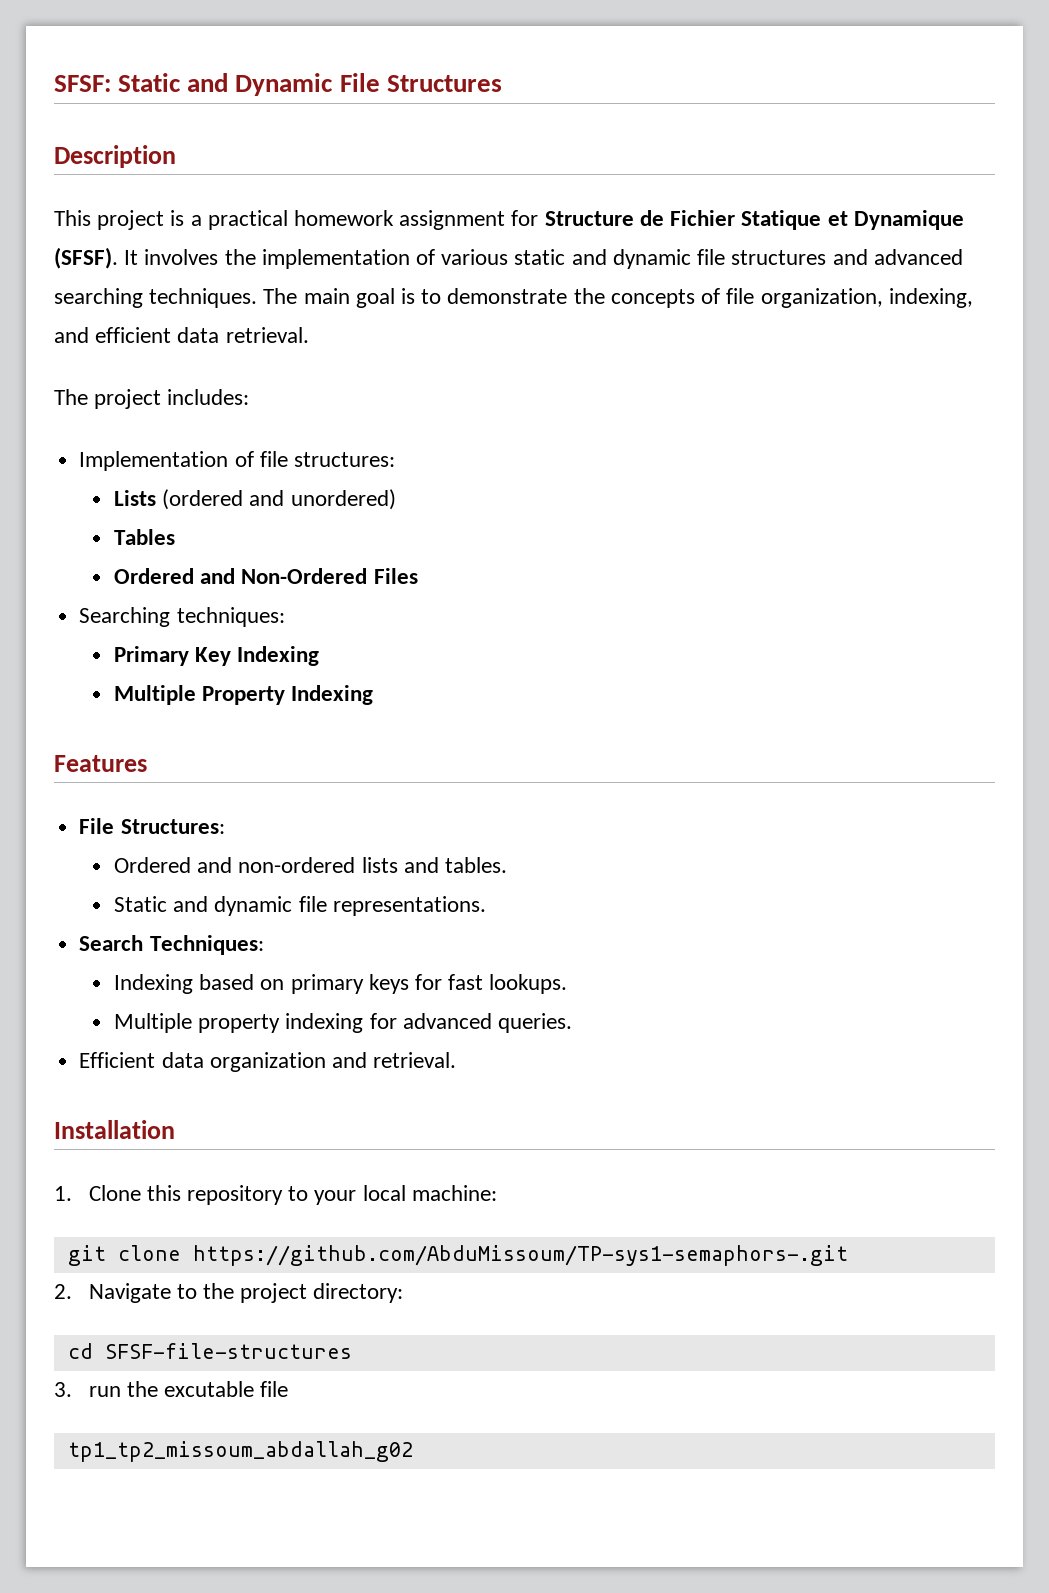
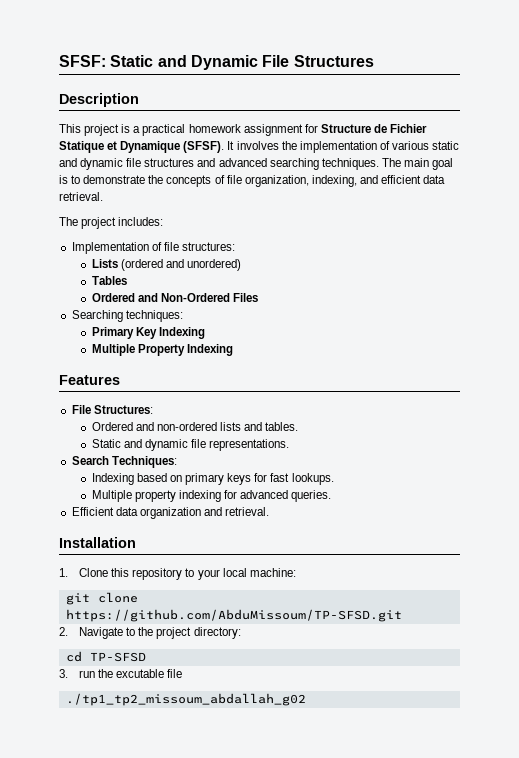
[192,1245,848,1266] https://github.com/AbduMissoum/TP-sys1-semaphors-.git -> [65,609,402,622] https://github.com/AbduMissoum/TP-SFSD.git
[104,1343,352,1359] SFSF-file-structures -> [89,652,146,662] TP-SFSD
[67,1441,413,1462] tp1_tp2_missoum_abdallah_g02 -> [65,693,306,706] ./tp1_tp2_missoum_abdallah_g02

